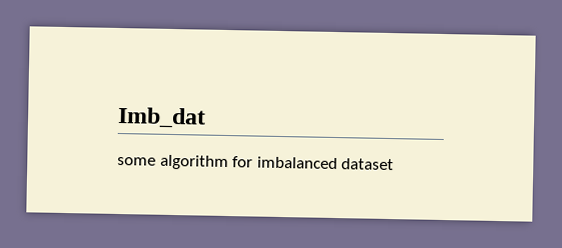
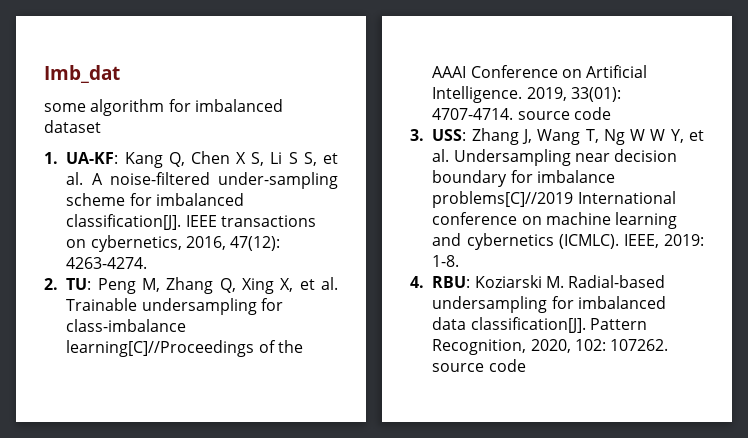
(395, 164) none -> [44,151,338,168] [66,172,338,189] [66,193,245,206] [66,214,317,230] [66,235,281,252] [66,257,148,269] [44,277,338,294] [66,298,284,315] [66,319,187,332] [66,340,304,357] [432,65,648,78] [432,86,622,103] [432,107,612,120] [410,128,704,145] [432,149,678,166] [432,170,616,187] [432,191,676,208] [432,212,678,229] [432,233,704,250] [432,255,460,267] [410,275,666,288] [432,296,667,313] [432,317,648,333] [432,339,669,355] [432,359,526,372] // 1. UA-KF: Kang Q, Chen X S, Li S S, et al. A noise-filtered under-sampling scheme for imbalanced classification[J]. IEEE transactions on cybernetics, 2016, 47(12): 4263-4274. // 2. TU: Peng M, Zhang Q, Xing X, et al. Trainable undersampling for class-imbalance learning[C]//Proceedings of the AAAI Conference on Artificial Intelligence. 2019, 33(01): 4707-4714. source code // 3. USS: Zhang J, Wang T, Ng W W Y, et al. Undersampling near decision boundary for imbalance problems[C]//2019 International conference on machine learning and cybernetics (ICMLC). IEEE, 2019: 1-8. // 4. RBU: Koziarski M. Radial-based undersampling for imbalanced data classification[J]. Pattern Recognition, 2020, 102: 107262. source code

